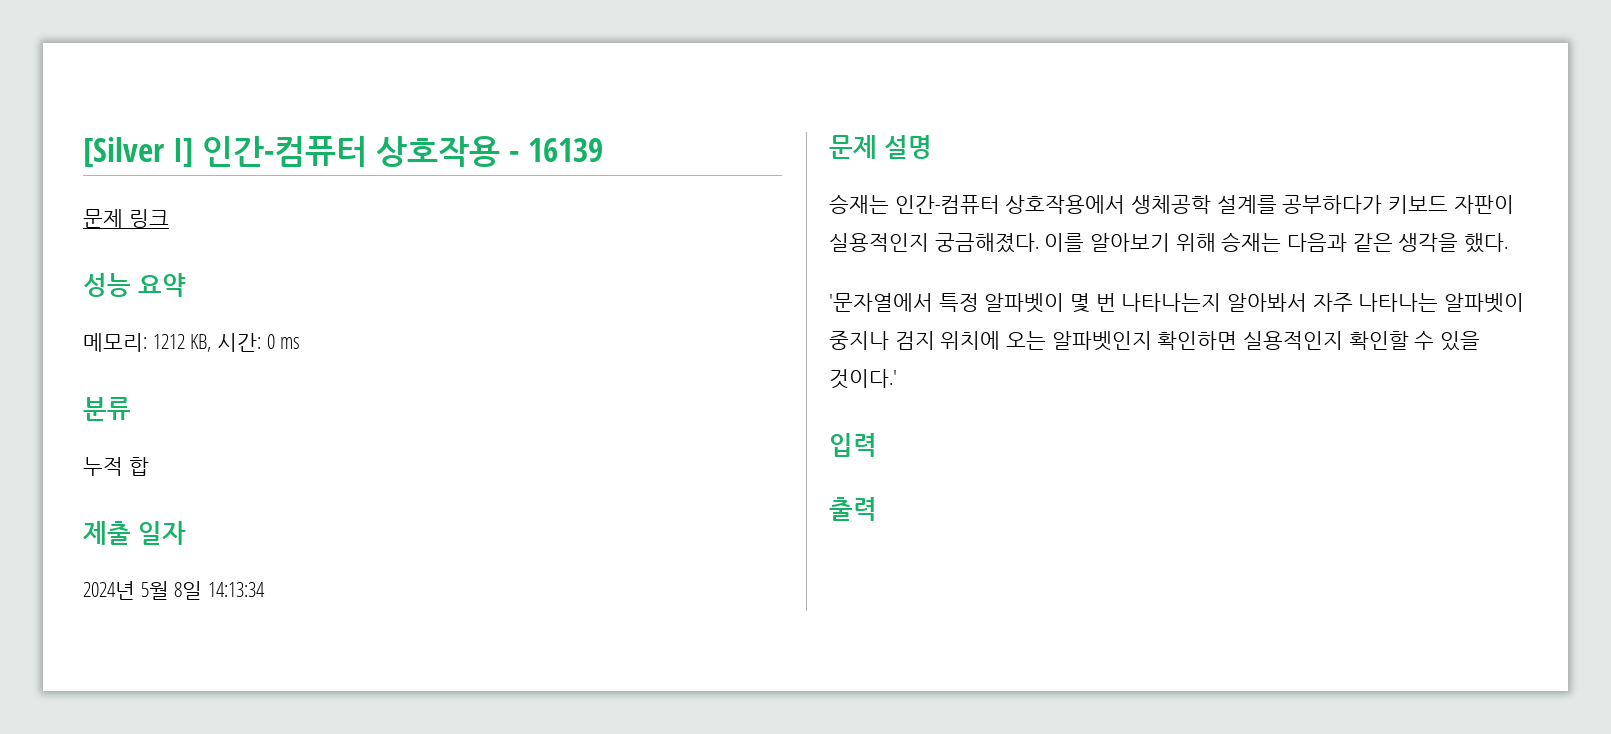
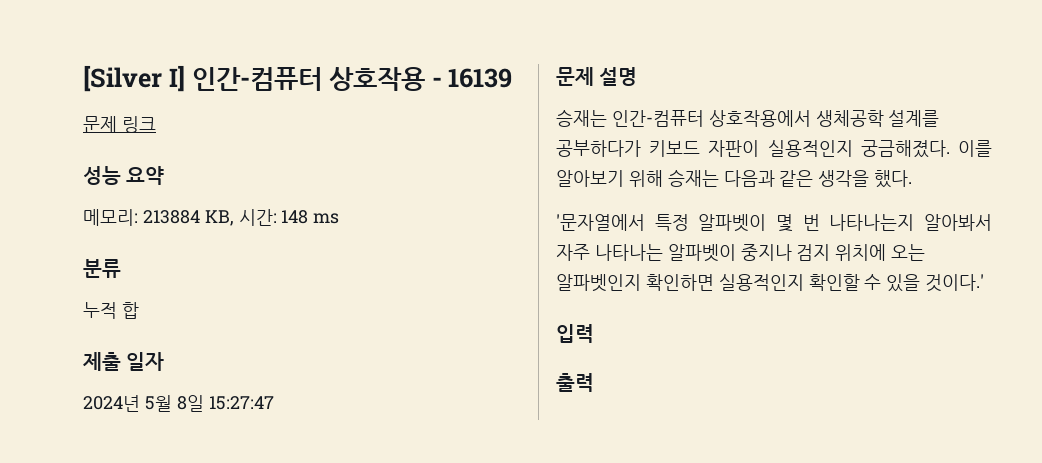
[152,334,185,349] 1212 -> [142,210,200,224] 213884
[266,334,275,349] 0 -> [281,210,309,224] 148
[208,582,266,597] 14:13:34 -> [208,396,274,410] 15:27:47

